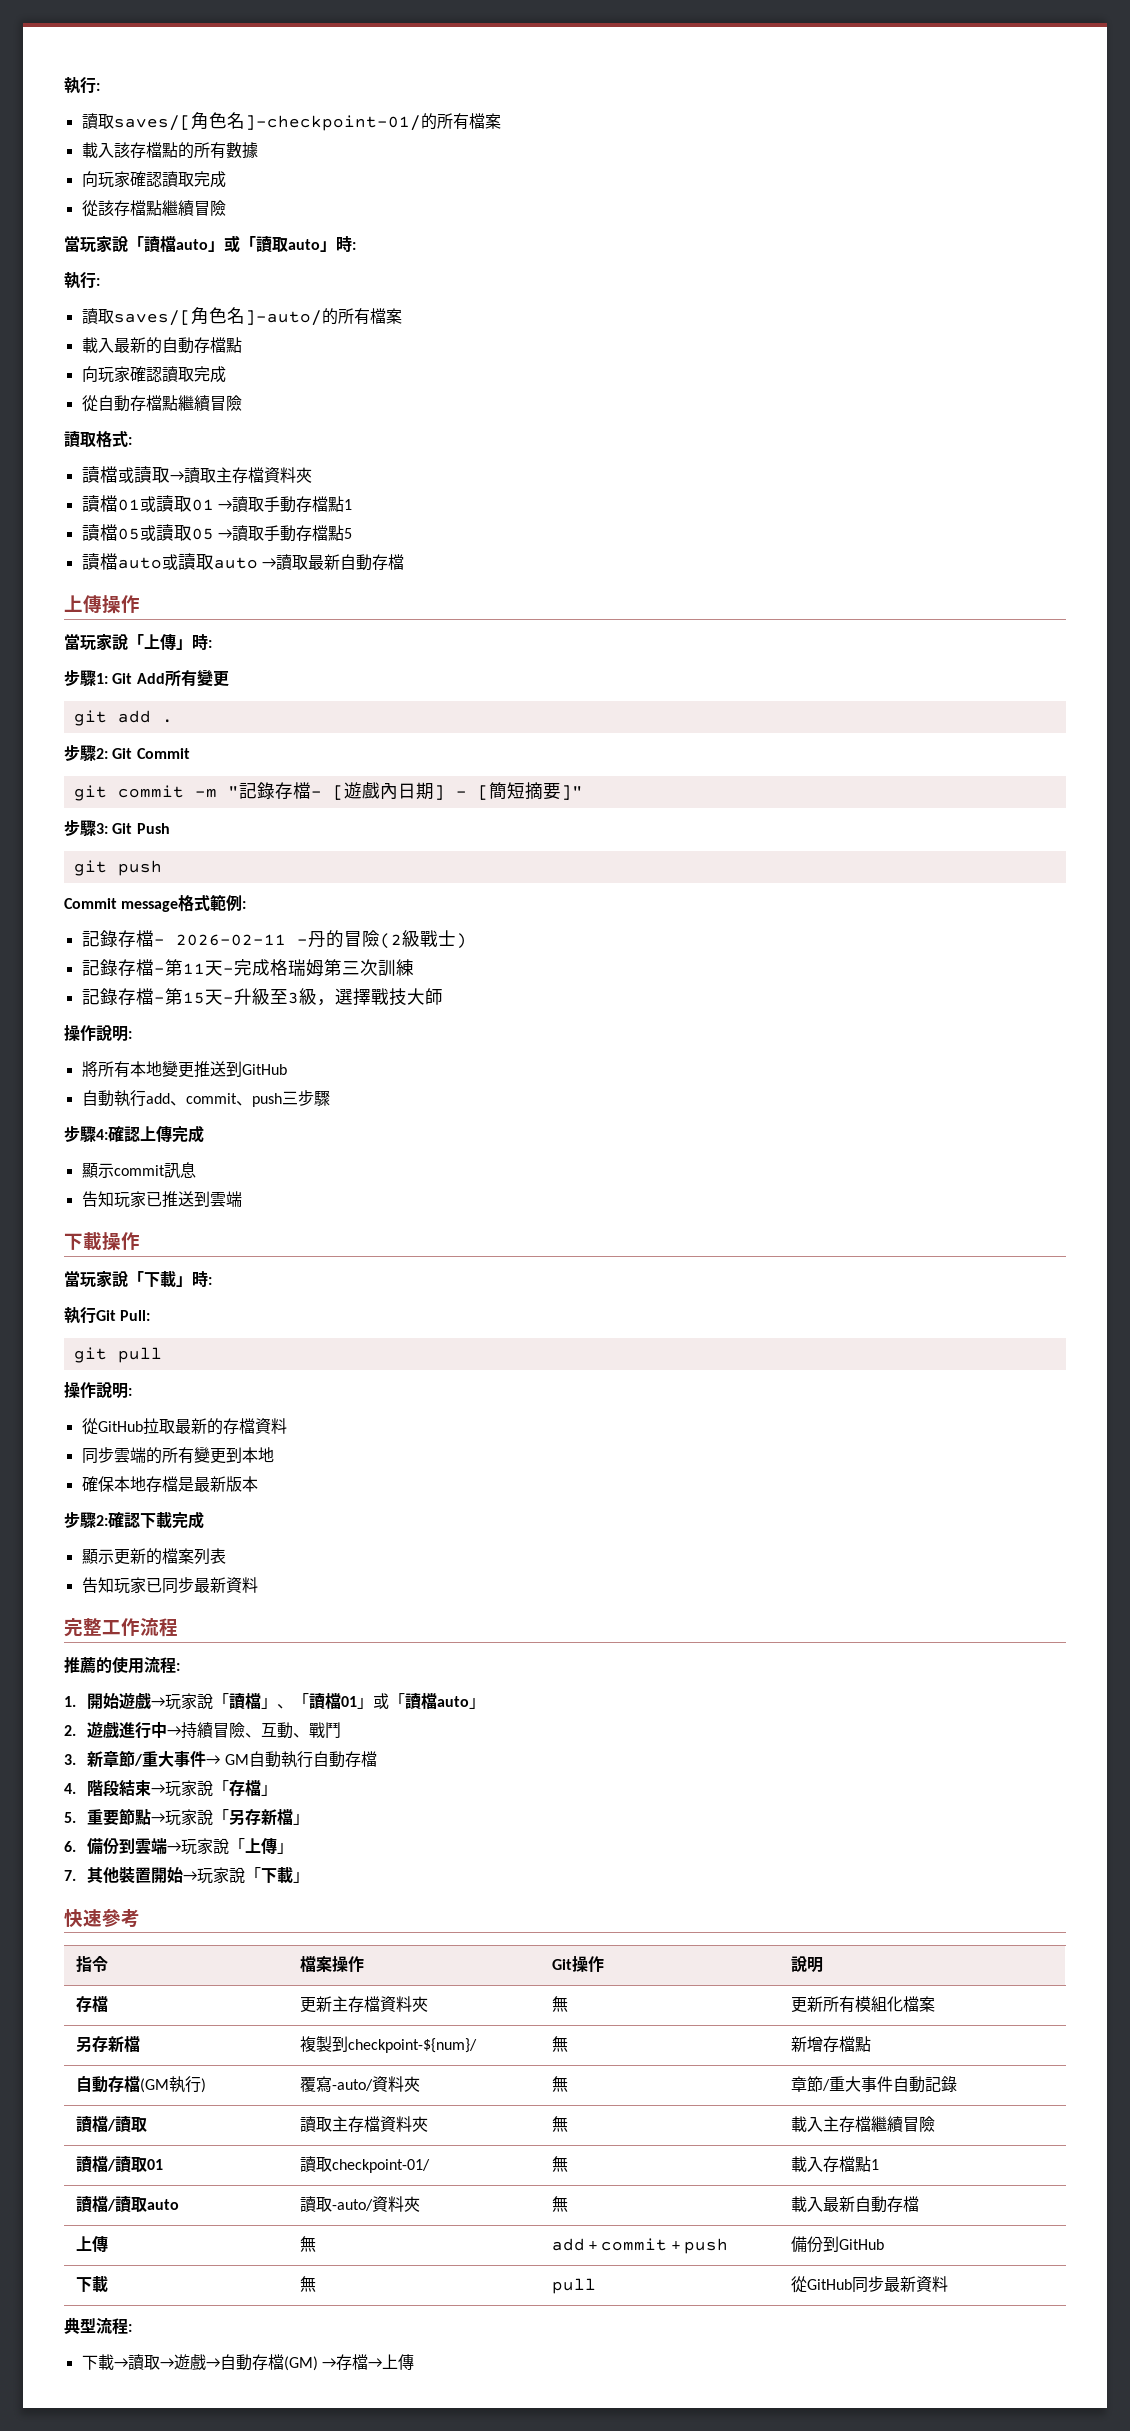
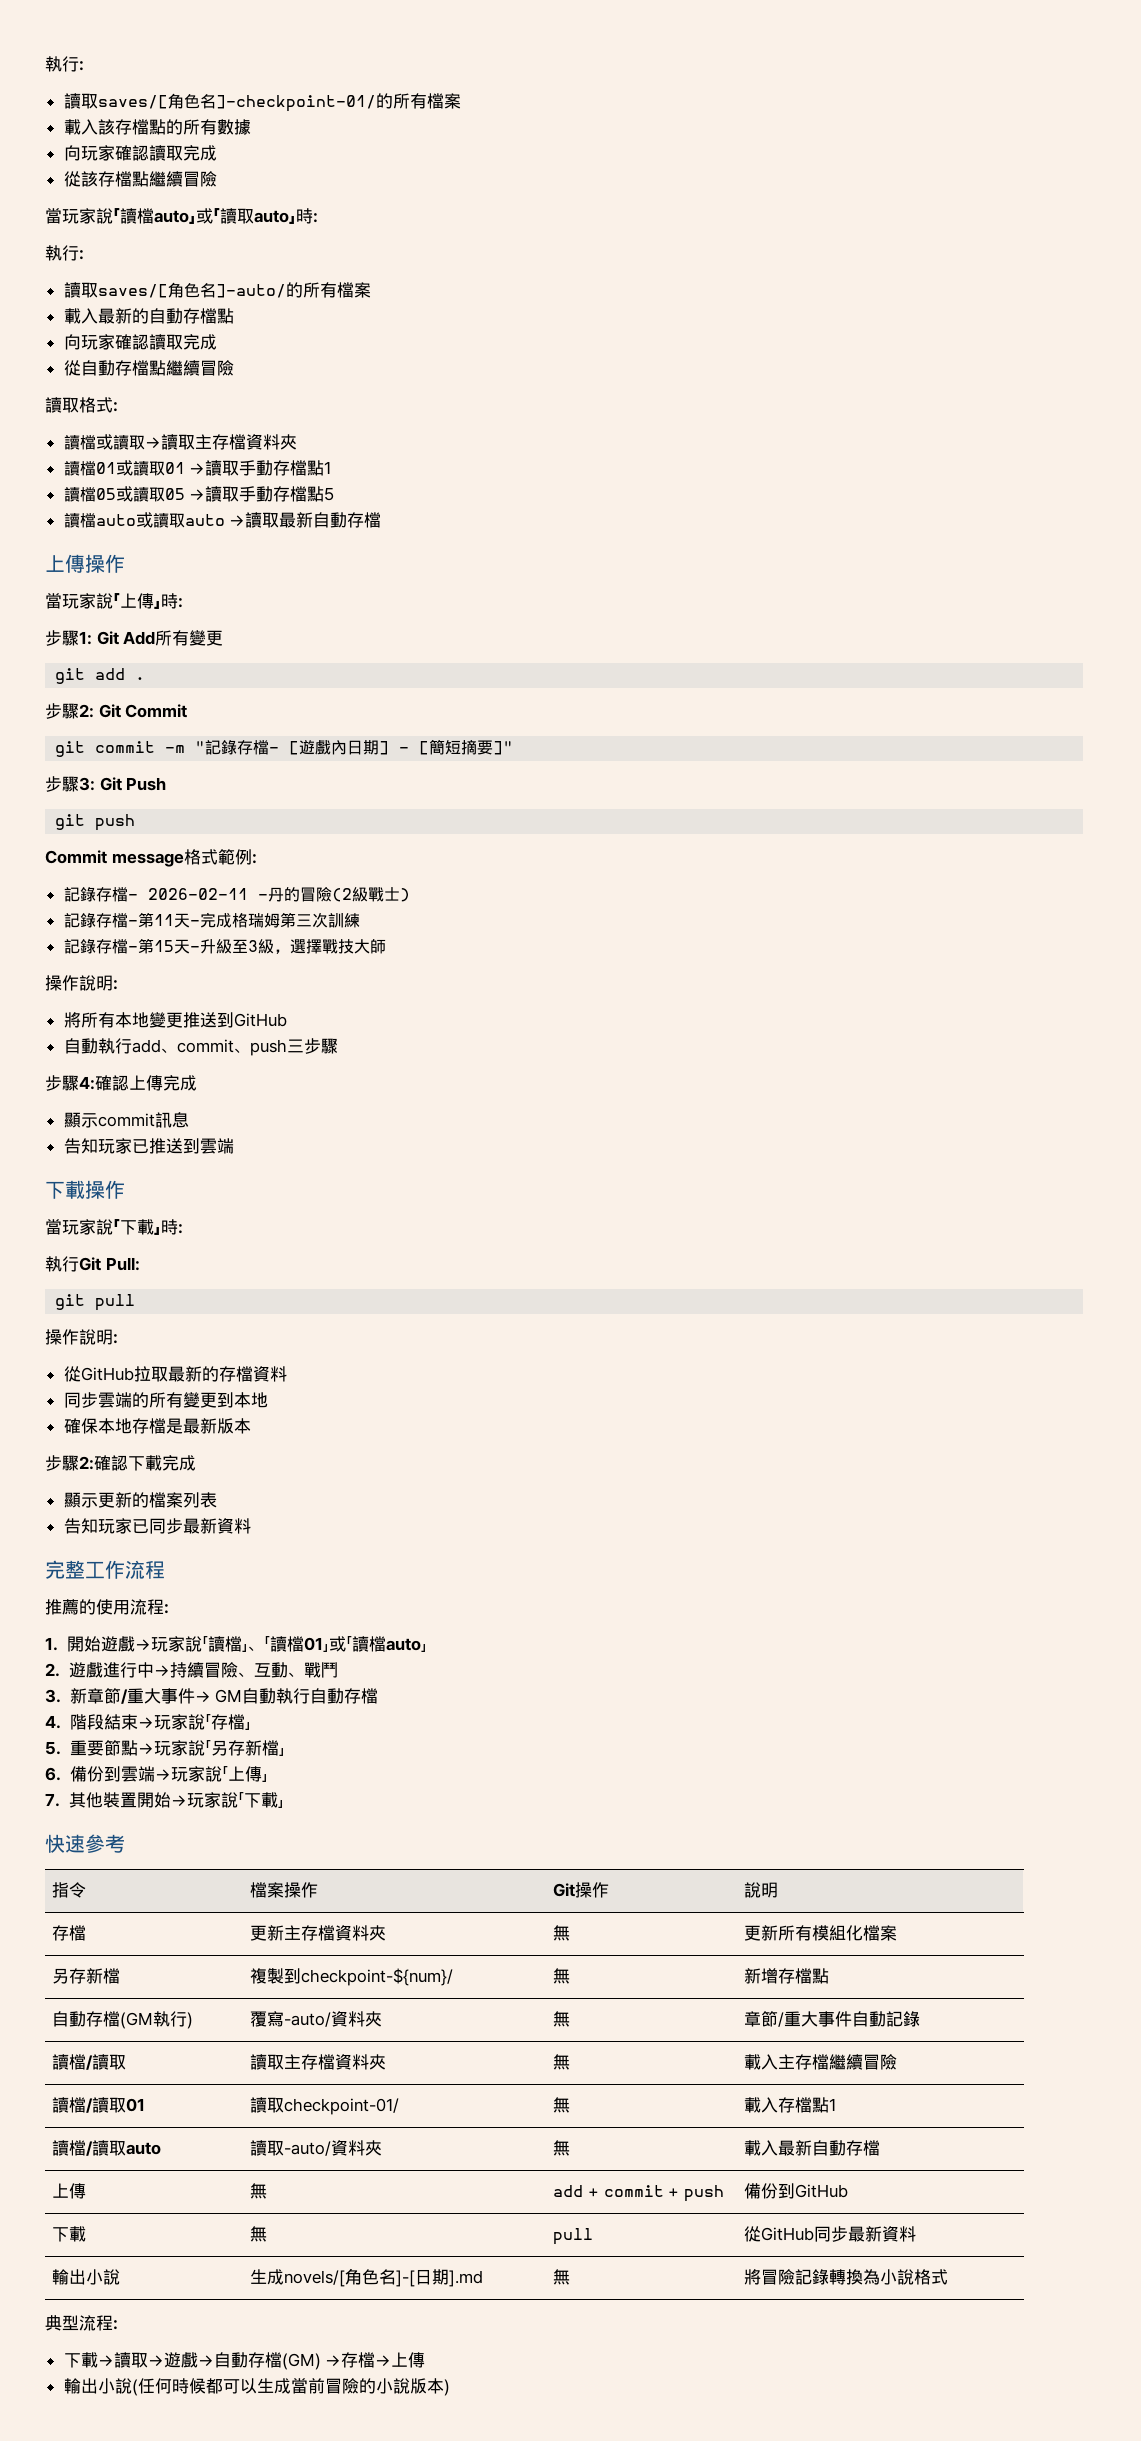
(948, 2284) none -> [52,2269,121,2285] [250,2268,484,2287] [553,2269,571,2285] [744,2269,949,2285] // 輸出小說 | 生成novels/[角色名]-[日期].md | 無 | 將冒險記錄轉換為小說格式
(414, 2362) none -> [63,2378,450,2396] // 輸出小說(任何時候都可以生成當前冒險的小說版本)

